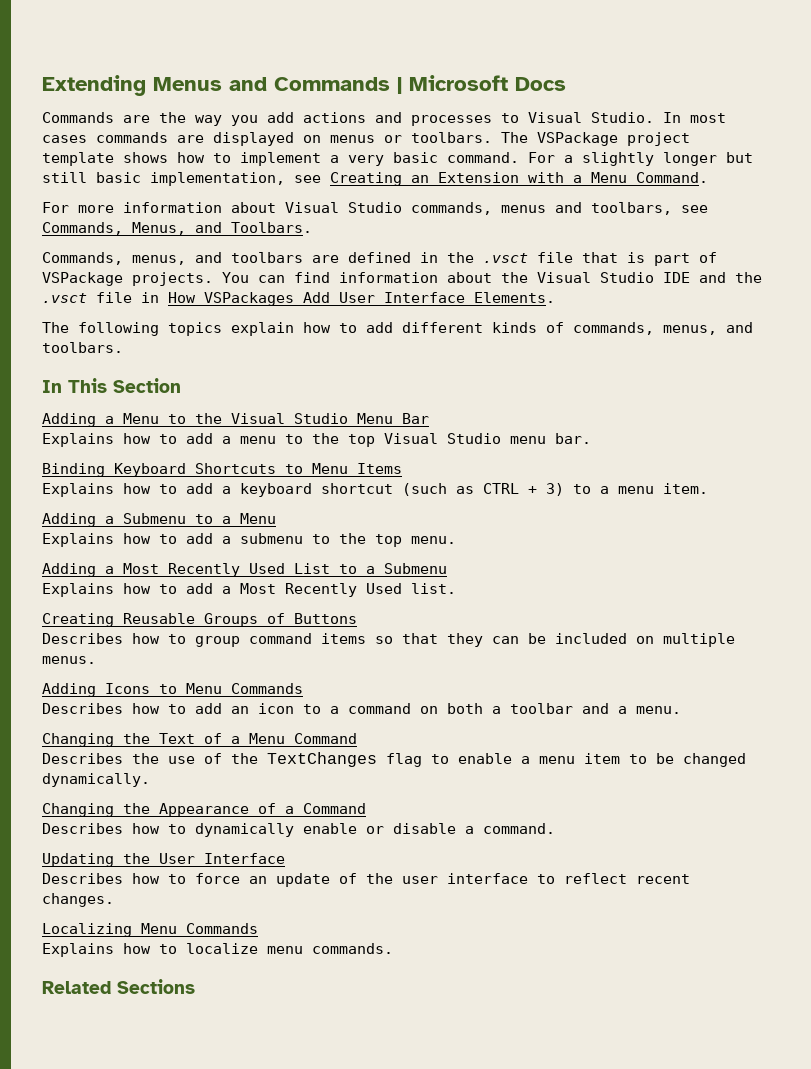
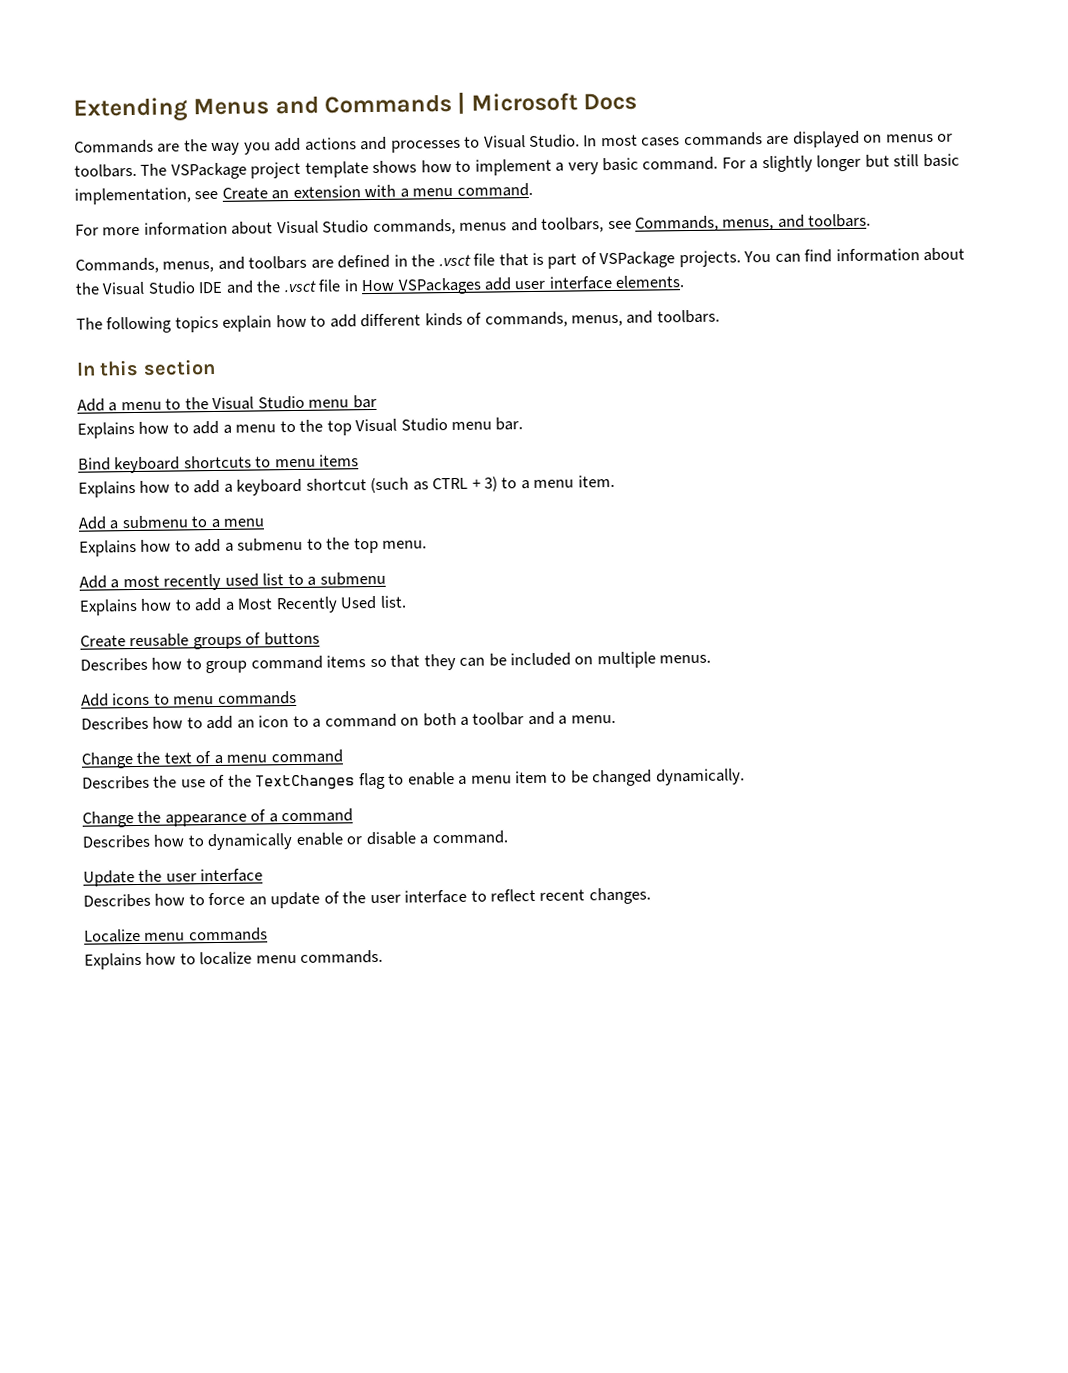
[330,172,708,186] Creating an Extension with a Menu Command. -> [221,182,533,200] Create an extension with a menu command.
[132,222,312,235] Menus, and Toolbars. -> [722,213,872,231] menus, and toolbars.
[303,292,555,303] Add User Interface Elements. -> [484,275,685,291] add user interface elements.
[68,378,181,393] [42,413,159,427] This Section // Adding a Menu -> [99,358,216,377] [77,398,162,412] this section // Add a menu
[357,413,429,424] Menu Bar -> [308,394,377,409] menu bar
[42,463,402,477] Binding Keyboard Shortcuts to Menu Items -> [78,454,360,474] Bind keyboard shortcuts to menu items
[42,513,276,527] Adding a Submenu to a Menu -> [78,515,265,530] Add a submenu to a menu
[42,563,447,577] Adding a Most Recently Used List to a Submenu -> [79,571,386,591] Add a most recently used list to a submenu
[42,613,357,627] Creating Reusable Groups of Buttons -> [80,631,320,650] Create reusable groups of buttons
[42,683,303,697] Adding Icons to Menu Commands -> [81,690,297,707] Add icons to menu commands
[42,733,357,747] Changing the Text of a Menu Command -> [81,749,343,769] Change the text of a menu command
[42,803,366,817] Changing the Appearance of a Command -> [82,808,354,828] Change the appearance of a command
[42,853,285,867] Updating the User Interface -> [83,868,264,887] Update the user interface
[42,923,258,937] Localizing Menu Commands -> [84,927,268,943] Localize menu commands
[42,979,195,994] // Related Sections -> (384, 956) none

